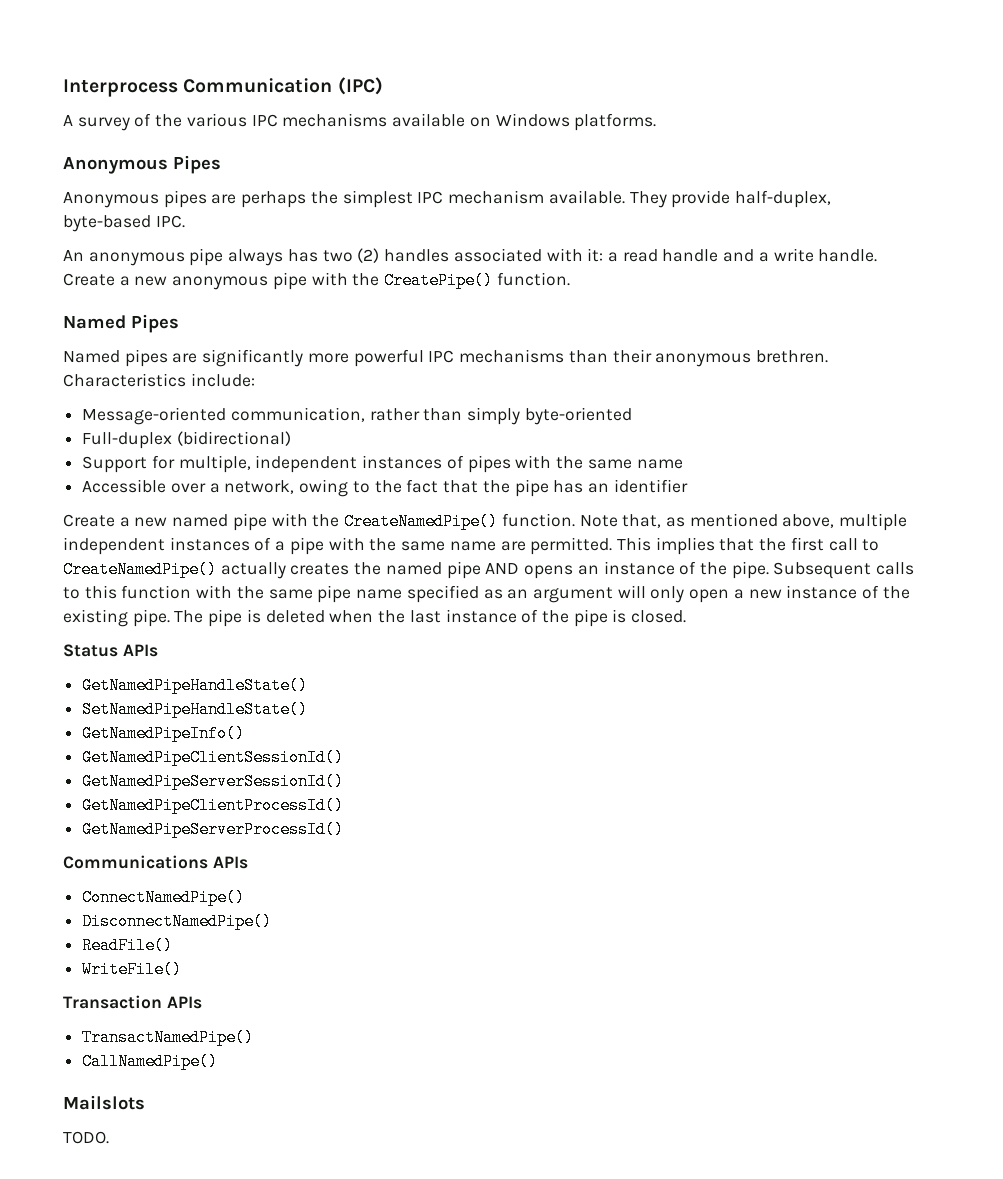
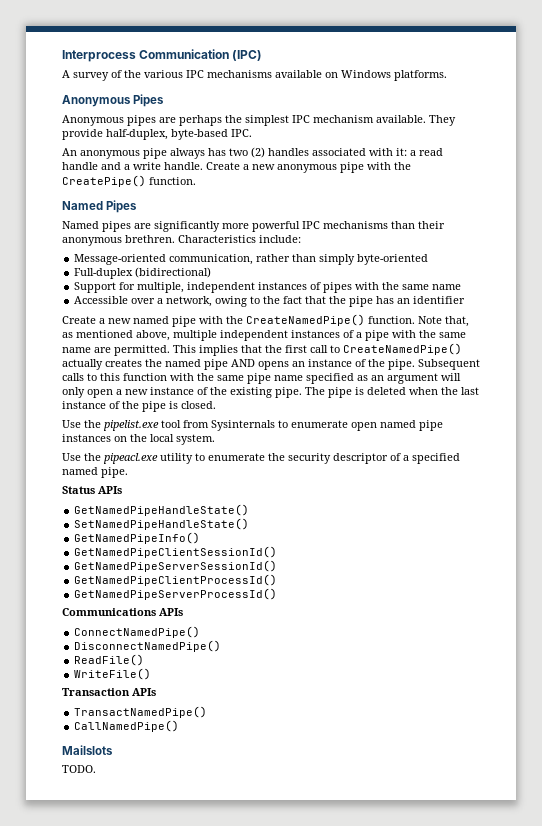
(687, 616) none -> [62,420,443,431] [62,434,215,445] [62,453,460,464] [62,467,128,478] // Use the pipelist.exe tool from Sysinternals to enumerate open named pipe instances on the local system. // Use the pipeacl.exe utility to enumerate the security descriptor of a specified named pipe.

